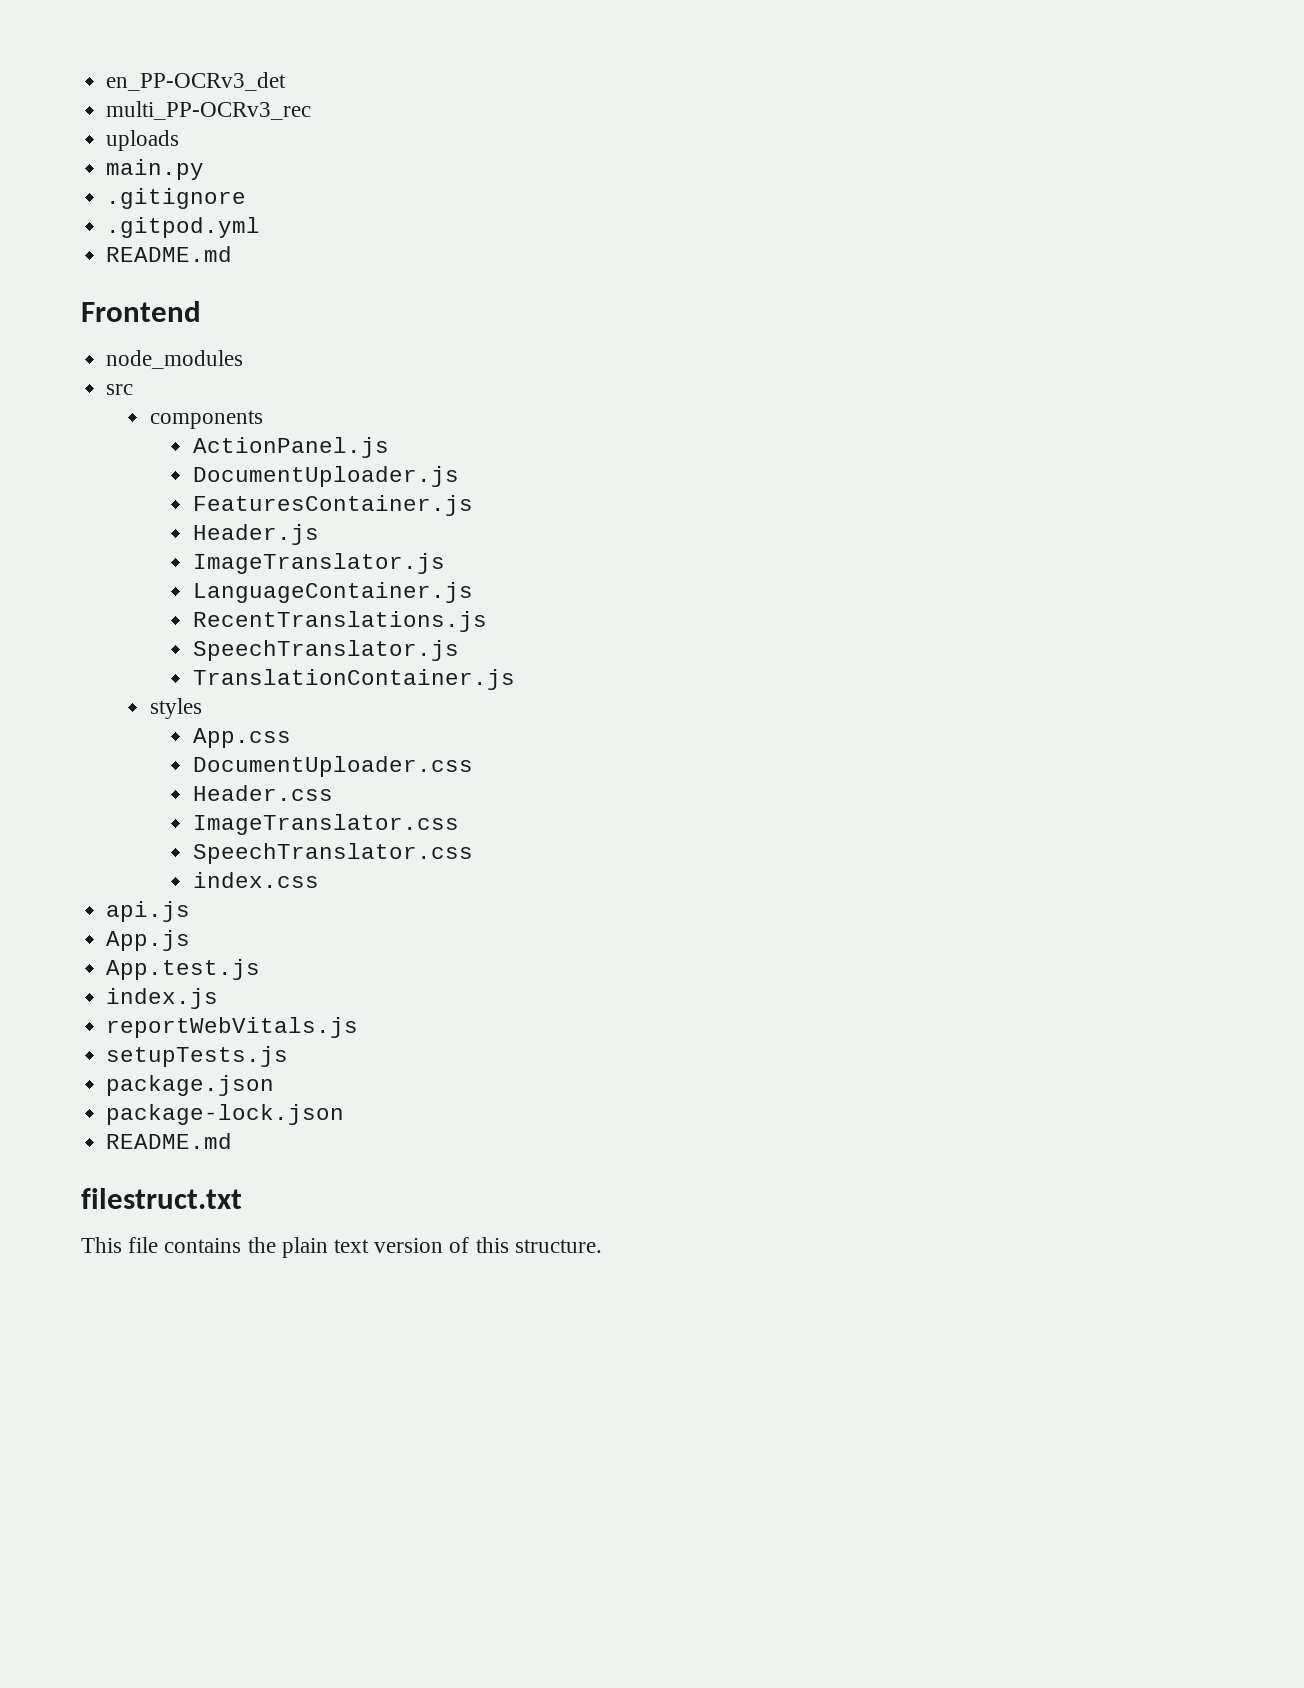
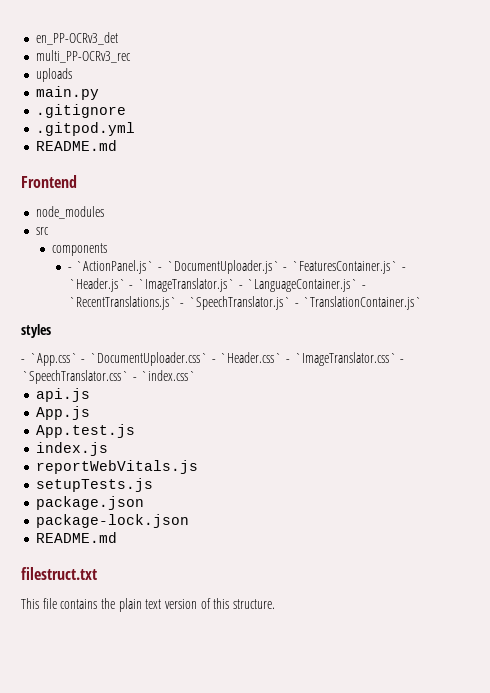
[193,437,390,458] [193,466,460,487] [193,495,474,516] [193,524,320,545] [193,553,446,574] [193,582,474,603] [193,611,488,632] [193,640,460,661] [193,669,516,690] [149,698,202,719] [193,728,292,748] [193,756,474,777] [193,785,334,801] [193,814,460,835] [193,843,474,864] [193,872,320,888] ActionPanel.js // DocumentUploader.js // FeaturesContainer.js // Header.js // ImageTranslator.js // LanguageContainer.js // RecentTranslations.js // SpeechTranslator.js // TranslationContainer.js // styles // App.css // DocumentUploader.css // Header.css // ImageTranslator.css // SpeechTranslator.css // index.css -> [67,260,406,274] [67,278,366,292] [67,296,423,310] [21,324,51,338] [21,352,405,366] [21,370,197,384] - `ActionPanel.js` - `DocumentUploader.js` - `FeaturesContainer.js` - `Header.js` - `ImageTranslator.js` - `LanguageContainer.js` - `RecentTranslations.js` - `SpeechTranslator.js` - `TranslationContainer.js` // styles // - `App.css` - `DocumentUploader.css` - `Header.css` - `ImageTranslator.css` - `SpeechTranslator.css` - `index.css`

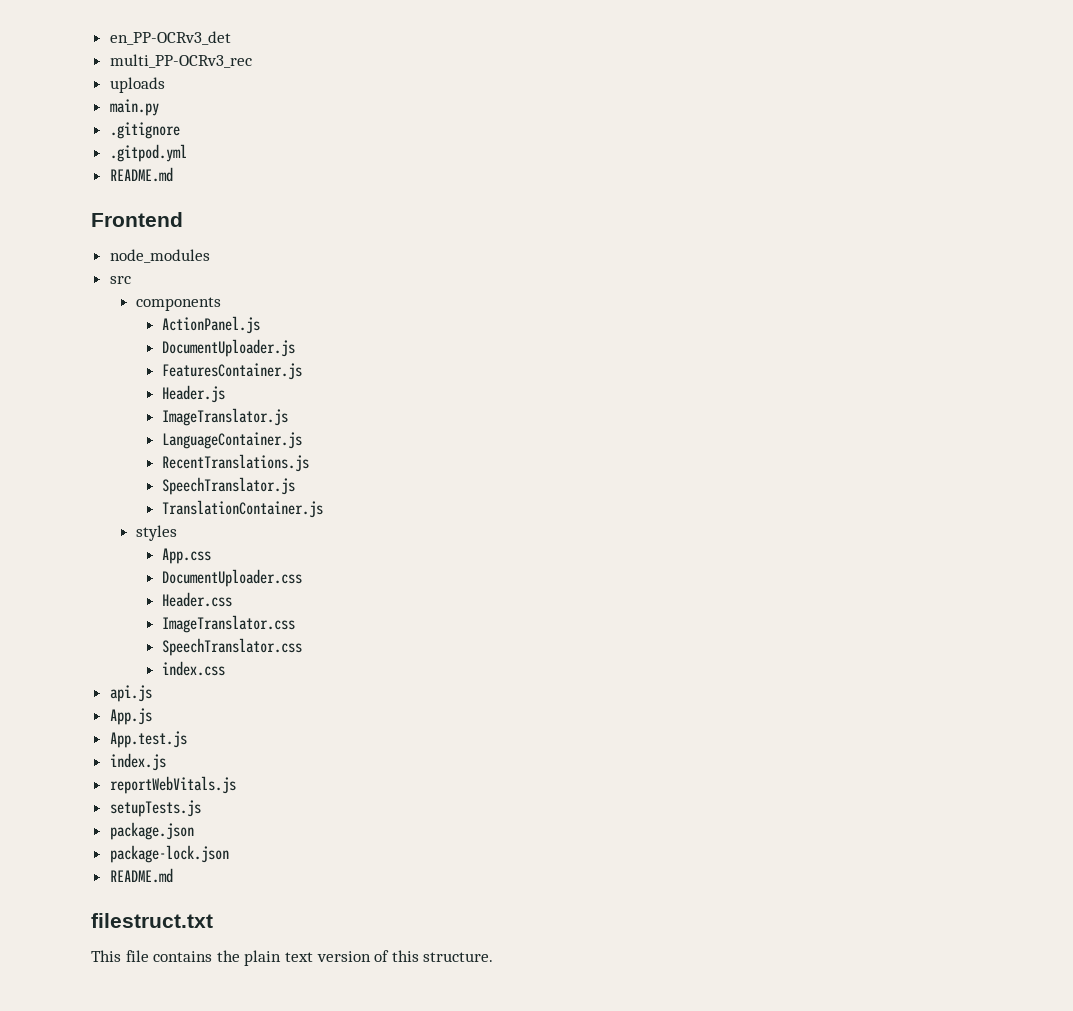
[67,260,406,274] [67,278,366,292] [67,296,423,310] [21,324,51,338] [21,352,405,366] [21,370,197,384] - `ActionPanel.js` - `DocumentUploader.js` - `FeaturesContainer.js` - `Header.js` - `ImageTranslator.js` - `LanguageContainer.js` - `RecentTranslations.js` - `SpeechTranslator.js` - `TranslationContainer.js` // styles // - `App.css` - `DocumentUploader.css` - `Header.css` - `ImageTranslator.css` - `SpeechTranslator.css` - `index.css` -> [162,316,261,334] [162,339,296,357] [162,363,303,380] [162,385,226,403] [162,408,289,426] [162,432,303,449] [162,454,310,472] [162,477,296,495] [162,500,324,518] [136,525,178,541] [162,548,212,564] [162,569,303,587] [162,592,233,607] [162,615,296,633] [162,638,303,656] [162,661,226,676] ActionPanel.js // DocumentUploader.js // FeaturesContainer.js // Header.js // ImageTranslator.js // LanguageContainer.js // RecentTranslations.js // SpeechTranslator.js // TranslationContainer.js // styles // App.css // DocumentUploader.css // Header.css // ImageTranslator.css // SpeechTranslator.css // index.css

